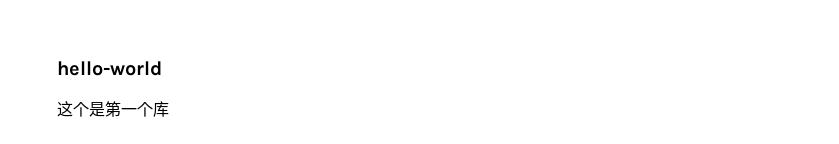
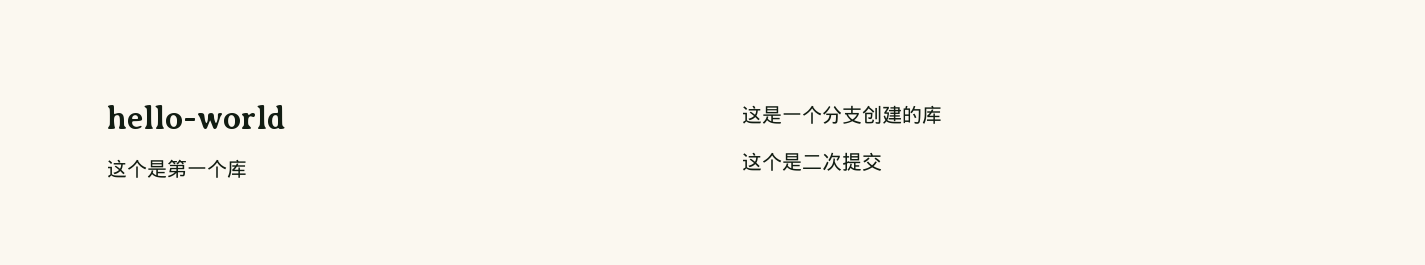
(169, 109) none -> [742,105,942,124] [742,152,882,171] // 这是一个分支创建的库 // 这个是二次提交

